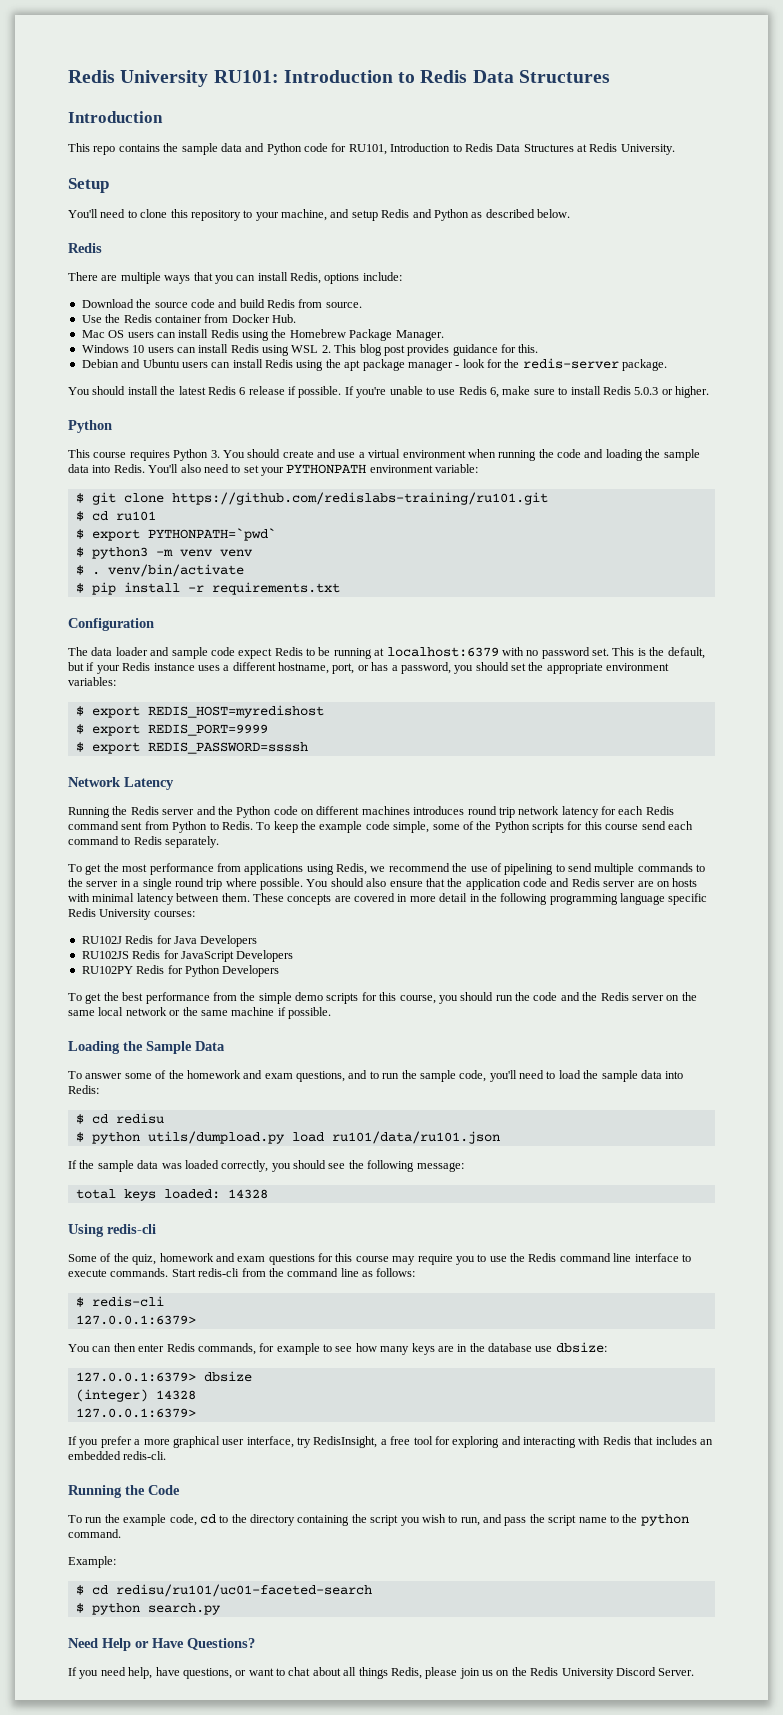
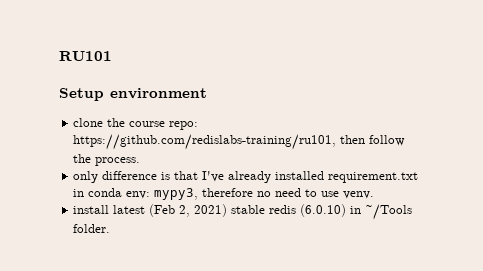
[68,70,610,87] [68,111,163,123] [68,143,675,155] [68,178,109,193] [68,209,570,221] [68,243,102,253] [68,272,402,284] [81,299,362,308] [81,314,296,323] [81,329,444,341] [81,344,539,356] [81,358,668,371] [68,386,709,398] [68,420,112,433] [68,449,700,461] [68,464,479,476] [75,492,548,505] [75,511,156,521] [75,528,276,541] [75,547,253,559] [75,564,244,577] [75,582,340,595] [68,618,154,631] [68,647,705,659] [68,662,670,674] [68,677,116,686] [75,705,324,718] [75,724,268,736] [75,742,308,754] [68,777,174,790] [68,806,674,818] [68,821,693,833] [68,836,220,848] [68,863,706,875] [68,878,698,890] [68,893,708,905] [68,908,195,920] [81,935,258,947] [81,950,294,962] [81,965,280,977] [68,992,697,1004] [68,1007,331,1019] [68,1041,225,1054] [68,1070,684,1082] [68,1085,99,1094] [75,1113,164,1124] [75,1131,500,1144] [68,1160,464,1172] [75,1189,268,1201] [68,1224,156,1237] [68,1253,691,1265] [68,1268,416,1277] [75,1296,164,1307] [75,1315,196,1325] [68,1342,607,1355] [75,1371,252,1382] [75,1389,196,1402] [75,1408,196,1418] [68,1436,713,1448] [68,1451,167,1460] [68,1485,180,1498] [68,1514,689,1526] [68,1529,121,1538] [68,1556,116,1568] [75,1584,372,1597] [75,1603,221,1615] [68,1638,255,1651] [68,1667,695,1679] Redis University RU101: Introduction to Redis Data Structures // Introduction // This repo contains the sample data and Python code for RU101, Introduction to Redis Data Structures at Redis University. // Setup // You'll need to clone this repository to your machine, and setup Redis and Python as described below. // Redis // There are multiple ways that you can install Redis, options include: // Download the source code and build Redis from source. // Use the Redis container from Docker Hub. // Mac OS users can install Redis using the Homebrew Package Manager. // Windows 10 users can install Redis using WSL 2. This blog post provides guidance for this. // Debian and Ubuntu users can install Redis using the apt package manager - look for the redis-server package. // You should install the latest Redis 6 release if possible. If you're unable to use Redis 6, make sure to install Redis 5.0.3 or higher. // Python // This course requires Python 3. You should create and use a virtual environment when running the code and loading the sample data into Redis. You'll also need to set your PYTHONPATH environment variable: // $ git clone https://github.com/redislabs-training/ru101.git // $ cd ru101 // $ export PYTHONPATH=`pwd` // $ python3 -m venv venv // $ . venv/bin/activate // $ pip install -r requirements.txt // Configuration // The data loader and sample code expect Redis to be running at localhost:6379 with no password set. This is the default, but if your Redis instance uses a different hostname, port, or has a password, you should set the appropriate environment variables: // $ export REDIS_HOST=myredishost // $ export REDIS_PORT=9999 // $ export REDIS_PASSWORD=ssssh // Network Latency // Running the Redis server and the Python code on different machines introduces round trip network latency for each Redis command sent from Python to Redis. To keep the example code simple, some of the Python scripts for this course send each command to Redis separately. // To get the most performance from applications using Redis, we recommend the use of pipelining to send multiple commands to the server in a single round trip where possible. You should also ensure that the application code and Redis server are on hosts with minimal latency between them. These concepts are covered in more detail in the following programming language specific Redis University courses: // RU102J Redis for Java Developers // RU102JS Redis for JavaScript Developers // RU102PY Redis for Python Developers // To get the best performance from the simple demo scripts for this course, you should run the code and the Redis server on the same local network or the same machine if possible. // Loading the Sample Data // To answer some of the homework and exam questions, and to run the sample code, you'll need to load the sample data into Redis: // $ cd redisu // $ python utils/dumpload.py load ru101/data/ru101.json // If the sample data was loaded correctly, you should see the following message: // total keys loaded: 14328 // Using redis-cli // Some of the quiz, homework and exam questions for this course may require you to use the Redis command line interface to execute commands. Start redis-cli from the command line as follows: // $ redis-cli // 127.0.0.1:6379> // You can then enter Redis commands, for example to see how many keys are in the database use dbsize: // 127.0.0.1:6379> dbsize // (integer) 14328 // 127.0.0.1:6379> // If you prefer a more graphical user interface, try RedisInsight, a free tool for exploring and interacting with Redis that includes an embedded redis-cli. // Running the Code // To run the example code, cd to the directory containing the script you wish to run, and pass the script name to the python command. // Example: // $ cd redisu/ru101/uc01-faceted-search // $ python search.py // Need Help or Have Questions? // If you need help, have questions, or want to chat about all things Redis, please join us on the Redis University Discord Server. -> [59,51,112,61] [59,88,207,101] [73,118,199,130] [73,134,406,150] [73,154,141,166] [73,171,419,183] [73,188,375,200] [73,204,413,220] [73,224,111,233] RU101 // Setup environment // clone the course repo: https://github.com/redislabs-training/ru101, then follow the process. // only difference is that I've already installed requirement.txt in conda env: mypy3, therefore no need to use venv. // install latest (Feb 2, 2021) stable redis (6.0.10) in ~/Tools folder.

